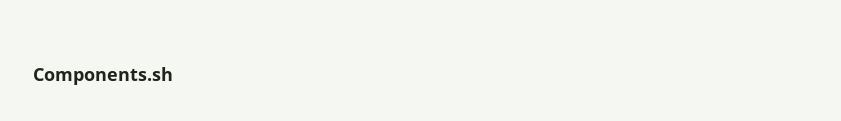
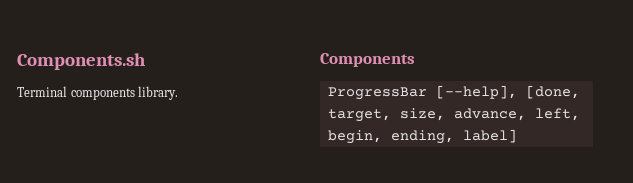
(173, 76) none -> [17,86,179,100] [320,53,415,67] [327,85,580,100] [327,108,580,122] [327,129,517,144] // Terminal components library. // Components // ProgressBar [--help], [done, target, size, advance, left, begin, ending, label]

